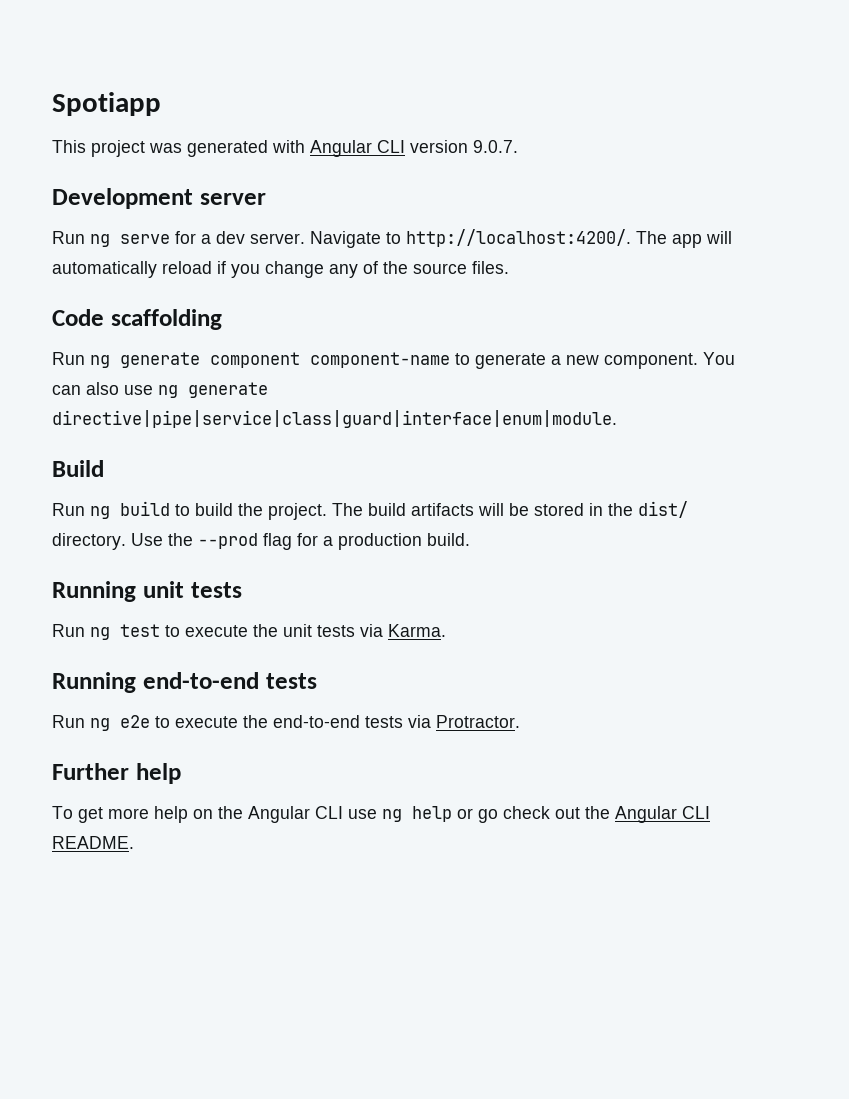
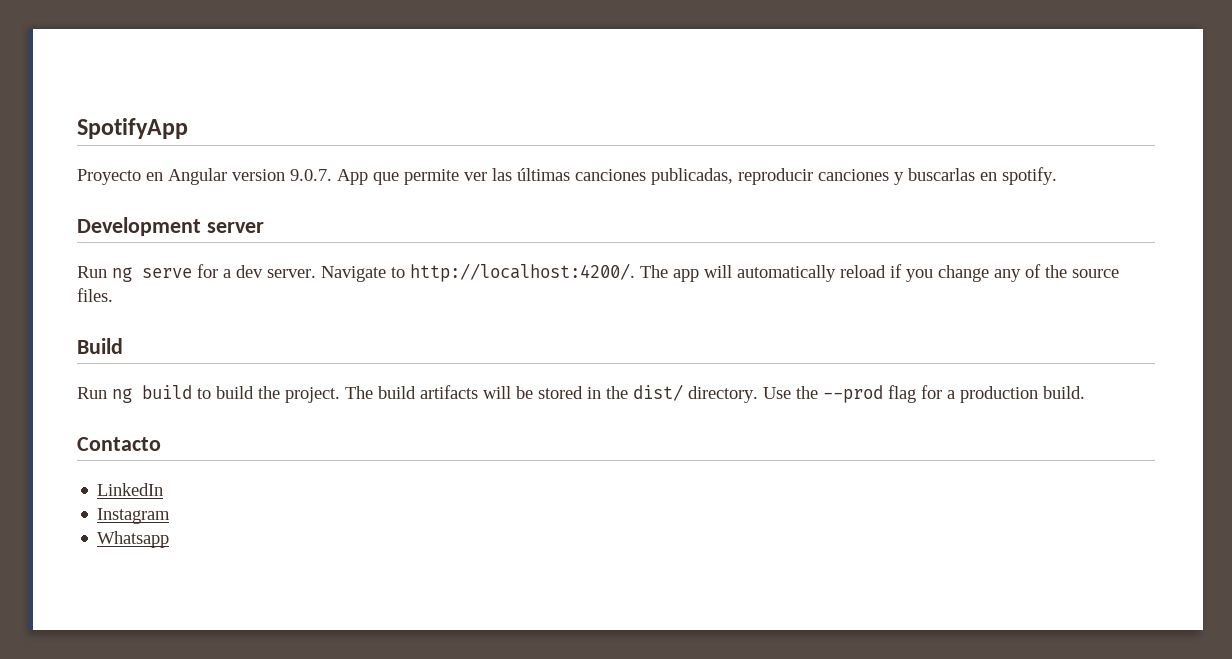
[52,92,161,116] [52,140,518,157] Spotiapp // This project was generated with Angular CLI version 9.0.7. -> [77,118,188,139] [77,167,1057,185] SpotifyApp // Proyecto en Angular version 9.0.7. App que permite ver las últimas canciones publicadas, reproducir canciones y buscarlas en spotify.
[52,309,222,330] [52,352,735,369] [52,382,268,398] [52,410,617,428] // Code scaffolding // Run ng generate component component-name to generate a new component. You can also use ng generate directive|pipe|service|class|guard|interface|enum|module. -> (113, 295) none
[52,581,242,602] [52,624,446,640] [52,672,317,693] [52,715,520,731] [52,763,181,784] [52,806,710,823] [52,836,134,849] Running unit tests // Run ng test to execute the unit tests via Karma. // Running end-to-end tests // Run ng e2e to execute the end-to-end tests via Protractor. // Further help // To get more help on the Angular CLI use ng help or go check out the Angular CLI README. -> [77,437,161,451] [97,483,164,496] [97,508,171,524] [97,531,170,548] Contacto // LinkedIn // Instagram // Whatsapp

